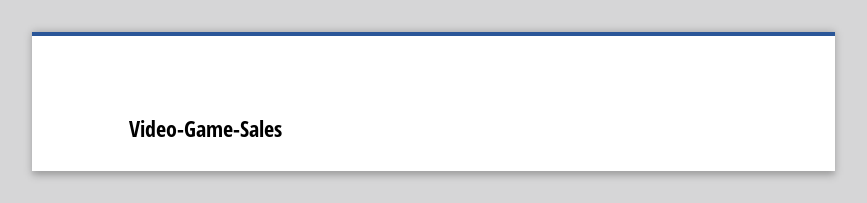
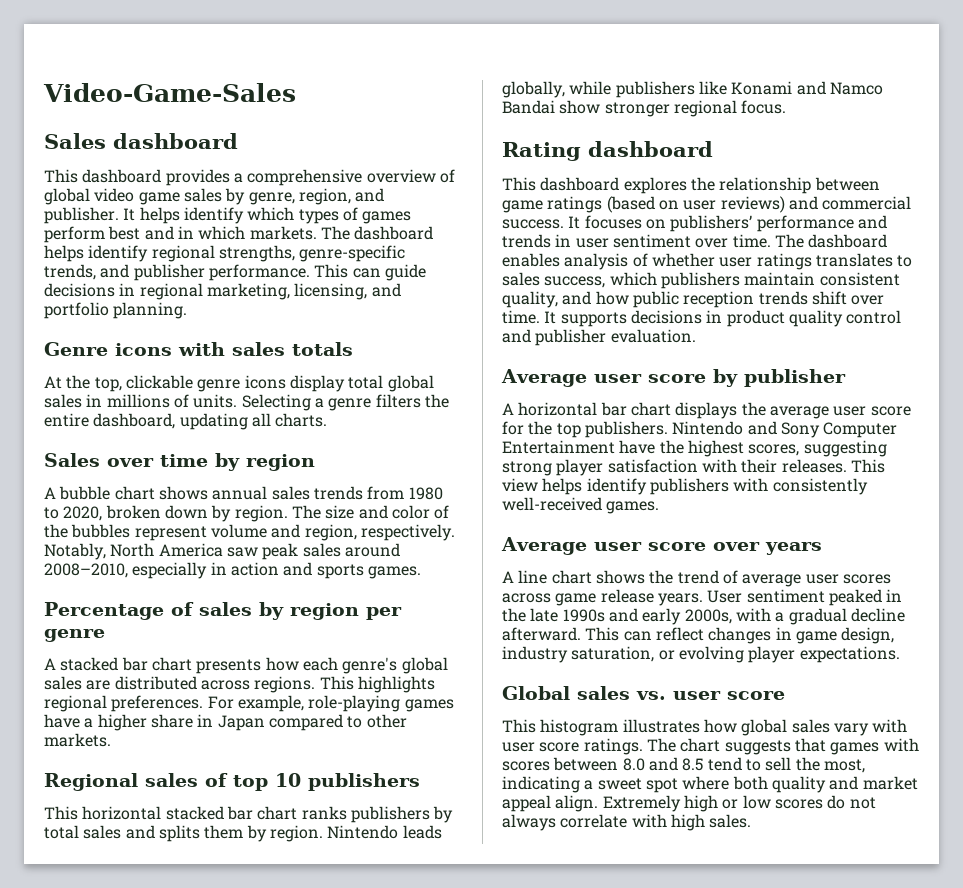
(282, 128) none -> [44,133,238,149] [44,169,455,186] [44,188,385,205] [44,207,412,224] [44,226,434,243] [44,245,406,262] [44,264,426,281] [44,283,401,300] [44,302,188,319] [44,342,353,356] [44,375,434,392] [44,394,449,411] [44,413,328,430] [44,453,315,471] [44,486,443,500] [44,505,450,522] [44,524,455,541] [44,543,400,560] [44,562,421,579] [44,602,402,620] [44,629,105,642] [44,657,448,674] [44,676,435,693] [44,695,454,712] [44,714,407,731] [44,733,111,747] [44,773,420,791] [44,806,454,823] [44,825,442,842] [502,81,883,98] [502,100,787,117] [502,141,713,161] [502,177,880,194] [502,196,912,213] [502,215,887,232] [502,234,888,248] [502,253,913,270] [502,272,900,289] [502,291,885,308] [502,310,902,327] [502,329,696,346] [501,369,846,387] [502,402,911,419] [502,421,898,438] [502,440,887,457] [502,459,885,476] [502,478,868,495] [502,497,660,514] [501,537,822,555] [502,570,891,587] [502,589,903,606] [502,608,905,625] [502,627,895,644] [502,646,900,663] [502,686,785,700] [502,719,908,736] [502,738,919,755] [502,757,865,773] [502,776,918,793] [502,795,876,812] [502,814,752,831] // Sales dashboard // This dashboard provides a comprehensive overview of global video game sales by genre, region, and publisher. It helps identify which types of games perform best and in which markets. The dashboard helps identify regional strengths, genre-specific trends, and publisher performance. This can guide decisions in regional marketing, licensing, and portfolio planning. // Genre icons with sales totals // At the top, clickable genre icons display total global sales in millions of units. Selecting a genre filters the entire dashboard, updating all charts. // Sales over time by region // A bubble chart shows annual sales trends from 1980 to 2020, broken down by region. The size and color of the bubbles represent volume and region, respectively. Notably, North America saw peak sales around 2008–2010, especially in action and sports games. // Percentage of sales by region per genre // A stacked bar chart presents how each genre's global sales are distributed across regions. This highlights regional preferences. For example, role-playing games have a higher share in Japan compared to other markets. // Regional sales of top 10 publishers // This horizontal stacked bar chart ranks publishers by total sales and splits them by region. Nintendo leads globally, while publishers like Konami and Namco Bandai show stronger regional focus. // Rating dashboard // This dashboard explores the relationship between game ratings (based on user reviews) and commercial success. It focuses on publishers’ performance and trends in user sentiment over time. The dashboard enables analysis of whether user ratings translates to sales success, which publishers maintain consistent quality, and how public reception trends shift over time. It supports decisions in product quality control and publisher evaluation. // Average user score by publisher // A horizontal bar chart displays the average user score for the top publishers. Nintendo and Sony Computer Entertainment have the highest scores, suggesting strong player satisfaction with their releases. This view helps identify publishers with consistently well-received games. // Average user score over years // A line chart shows the trend of average user scores across game release years. User sentiment peaked in the late 1990s and early 2000s, with a gradual decline afterward. This can reflect changes in game design, industry saturation, or evolving player expectations. // Global sales vs. user score // This histogram illustrates how global sales vary with user score ratings. The chart suggests that games with scores between 8.0 and 8.5 tend to sell the most, indicating a sweet spot where both quality and market appeal align. Extremely high or low scores do not always correlate with high sales.

